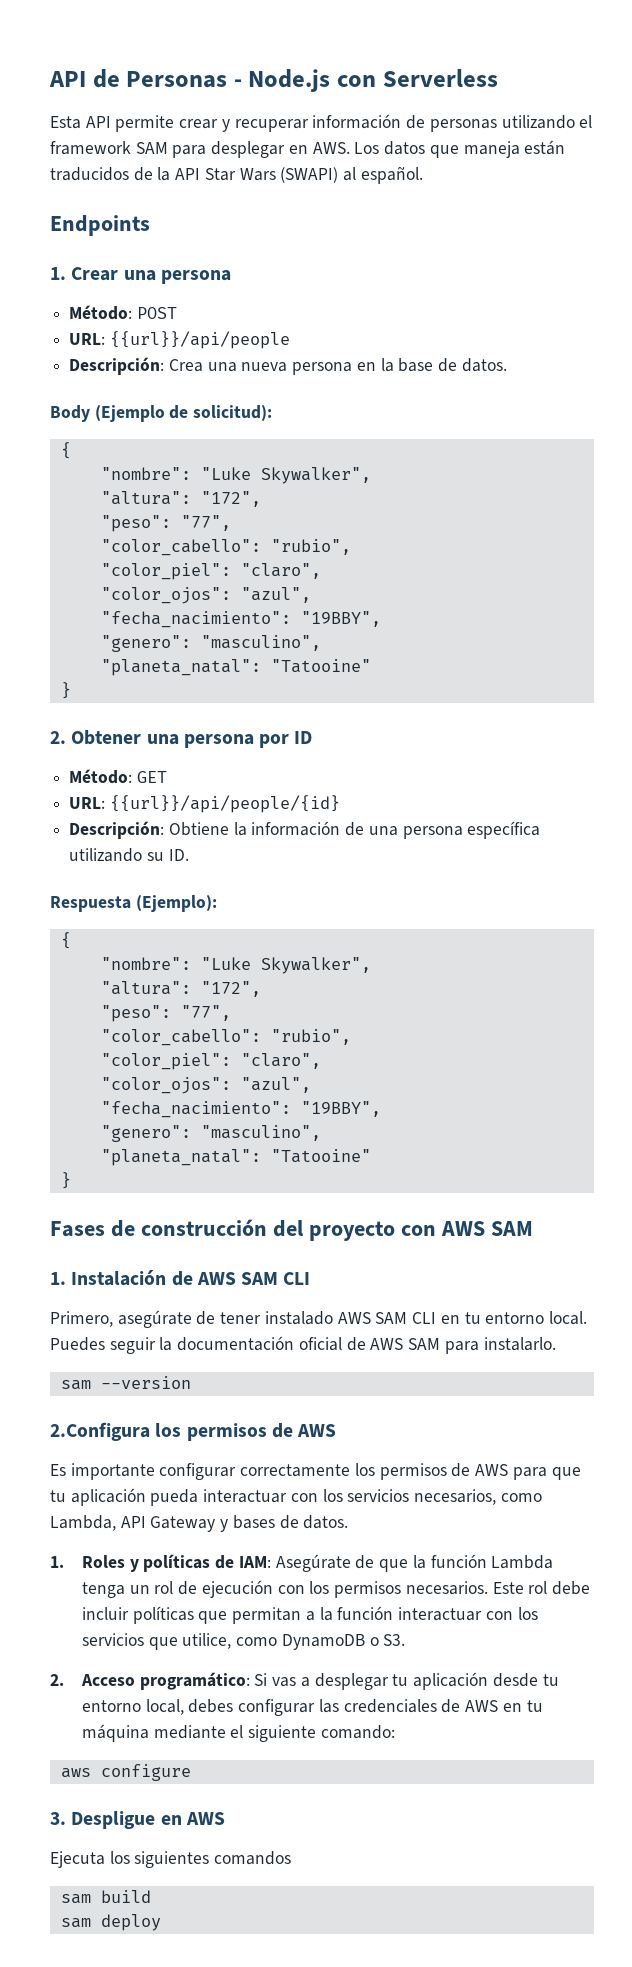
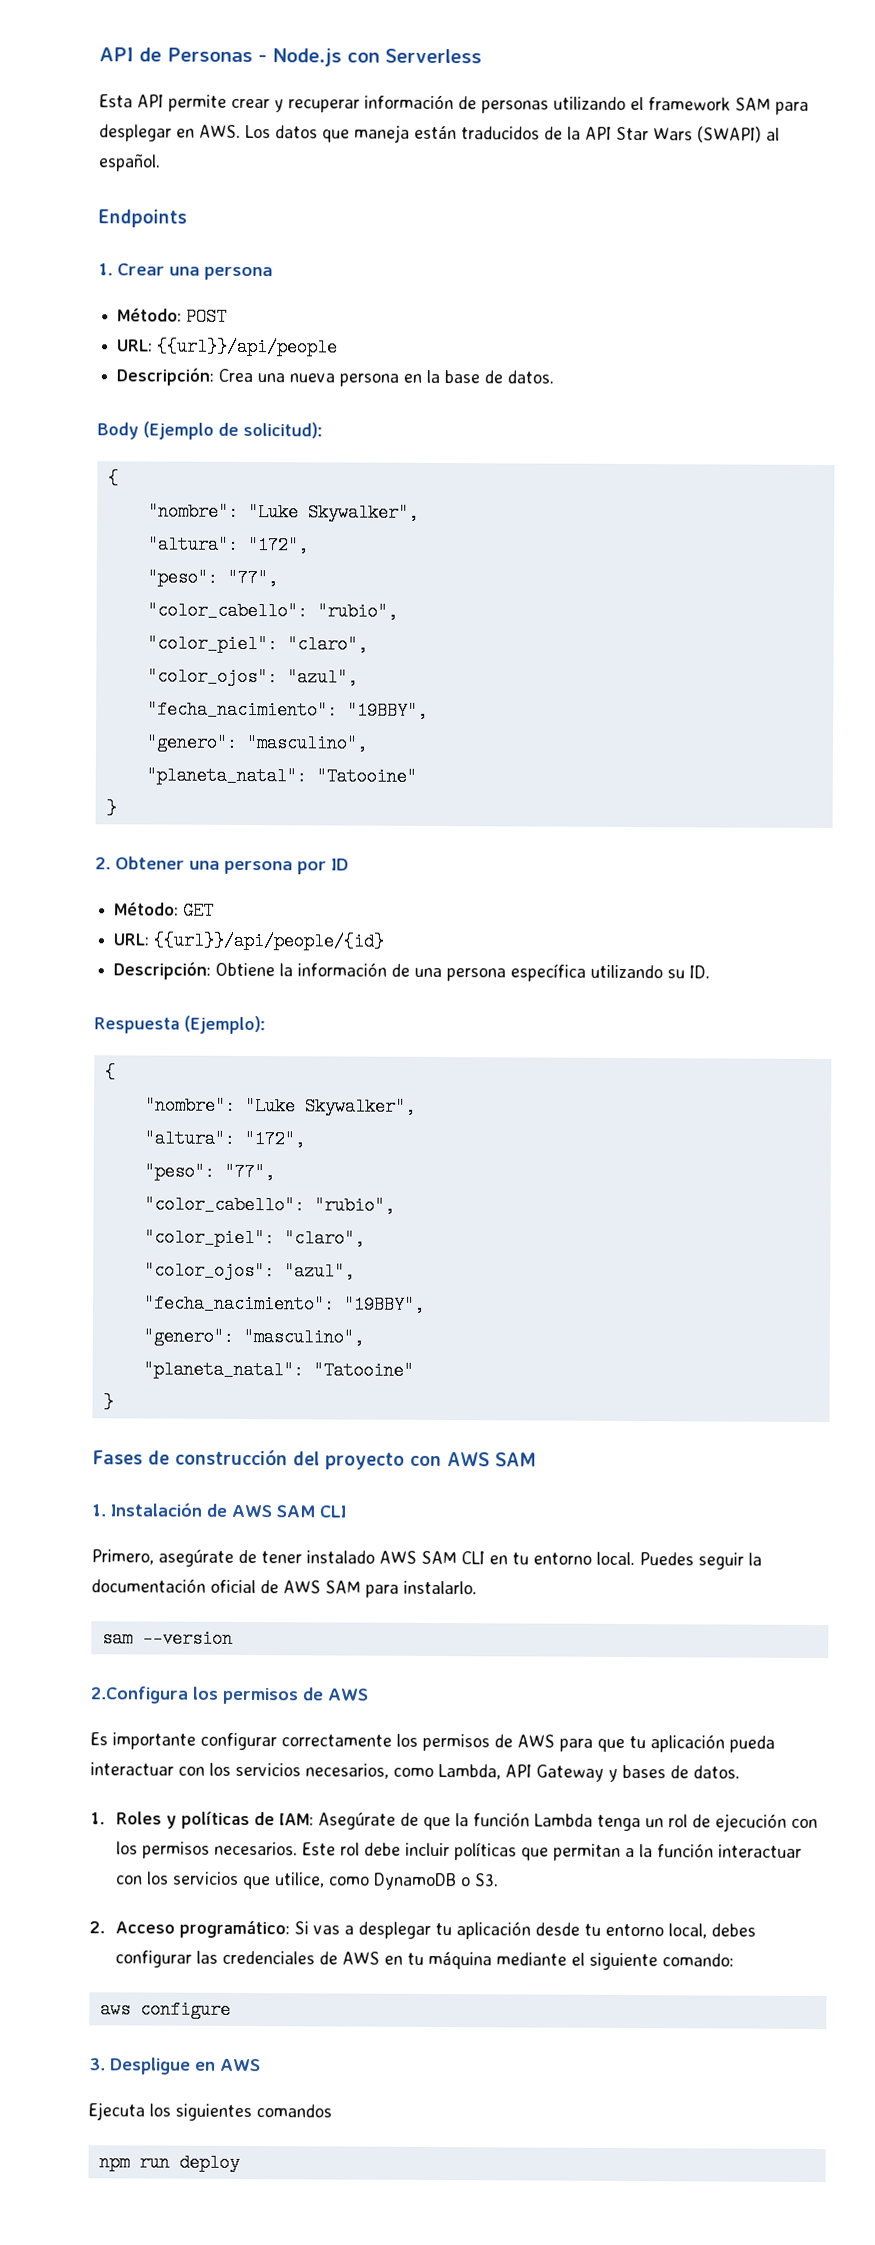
[60,1890,151,1904] [60,1918,91,1928] sam build // sam -> [98,2153,170,2172] npm run

